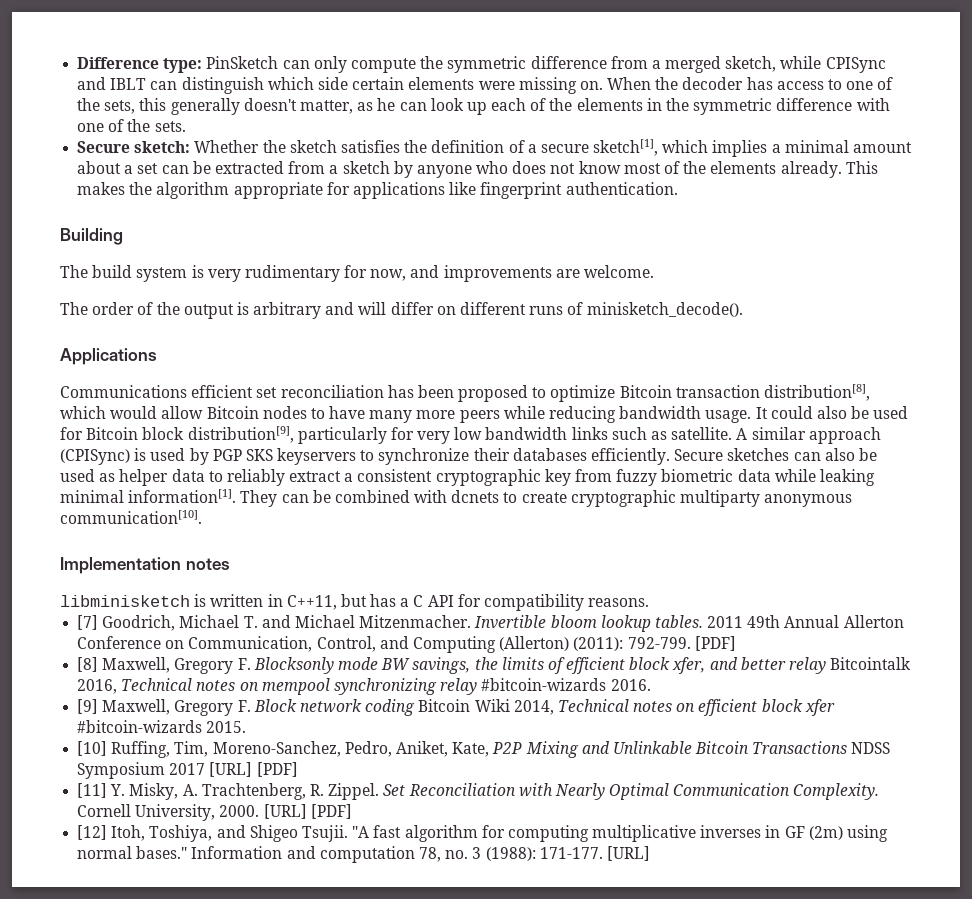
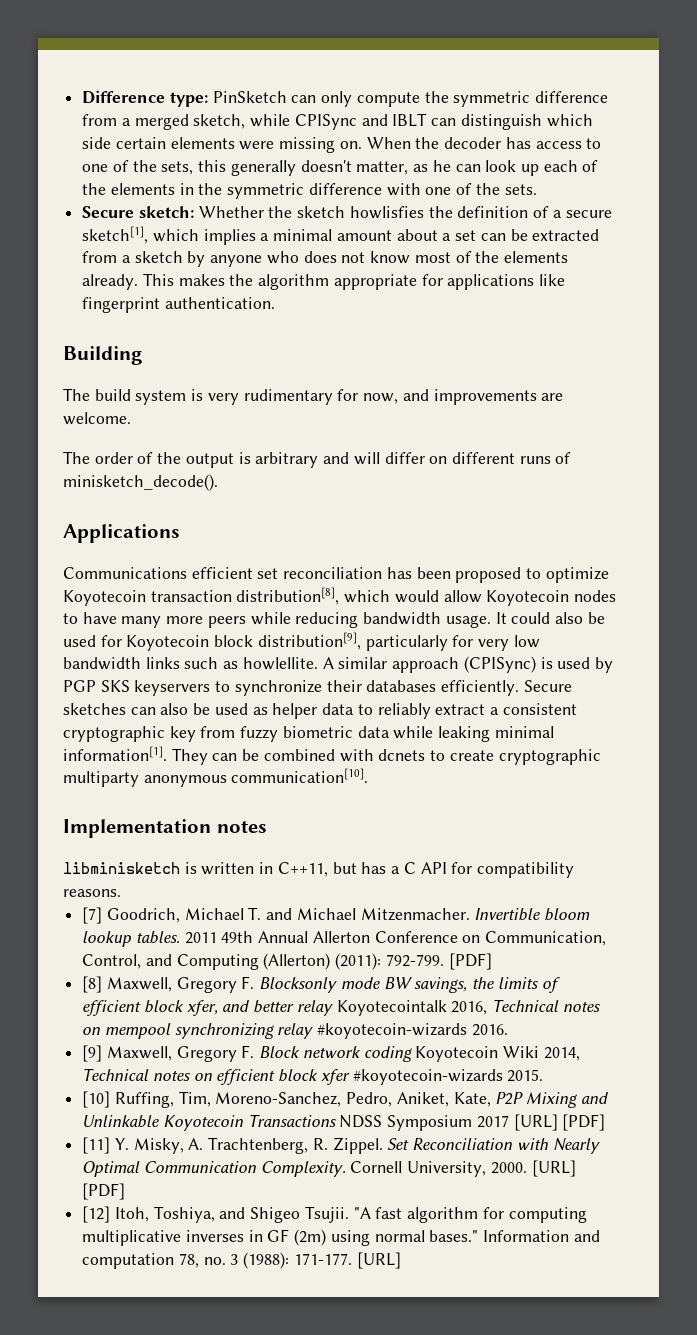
[340,140,400,153] satisfies -> [349,206,424,219] howlisfies
[619,385,672,398] Bitcoin -> [63,590,146,606] Koyotecoin
[206,406,259,419] Bitcoin -> [486,590,570,606] Koyotecoin
[86,427,139,440] Bitcoin -> [126,635,210,651] Koyotecoin
[671,427,733,440] satellite. -> [242,657,318,670] howlellite.
[830,657,912,670] Bitcointalk -> [336,1000,447,1016] Koyotecointalk
[481,678,607,691] #bitcoin-wizards -> [317,1023,468,1039] #koyotecoin-wizards
[418,699,471,712] Bitcoin -> [415,1046,499,1062] Koyotecoin
[77,720,203,733] #bitcoin-wizards -> [352,1069,503,1085] #koyotecoin-wizards
[695,741,750,754] Bitcoin -> [162,1115,244,1131] Koyotecoin

